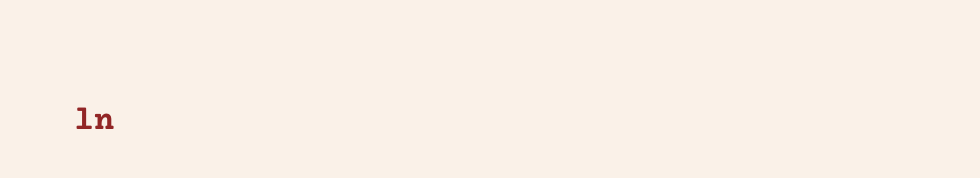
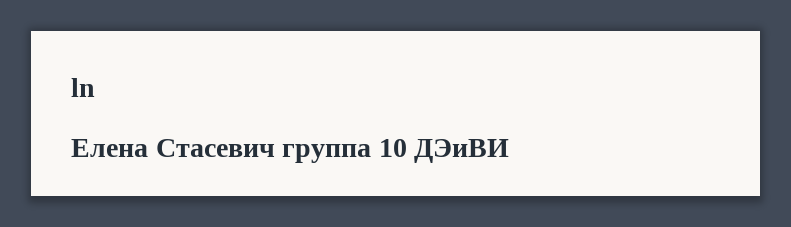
(114, 118) none -> [71,139,510,163] // Елена Стасевич группа 10 ДЭиВИ

